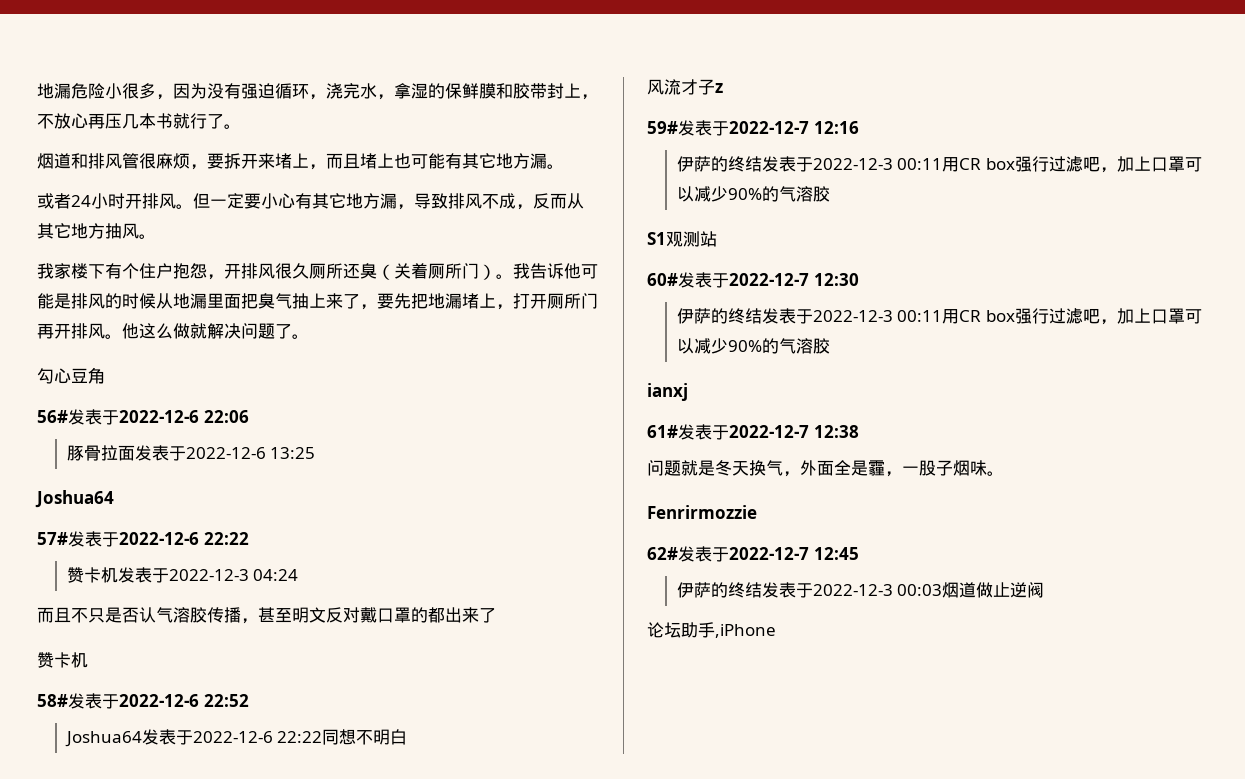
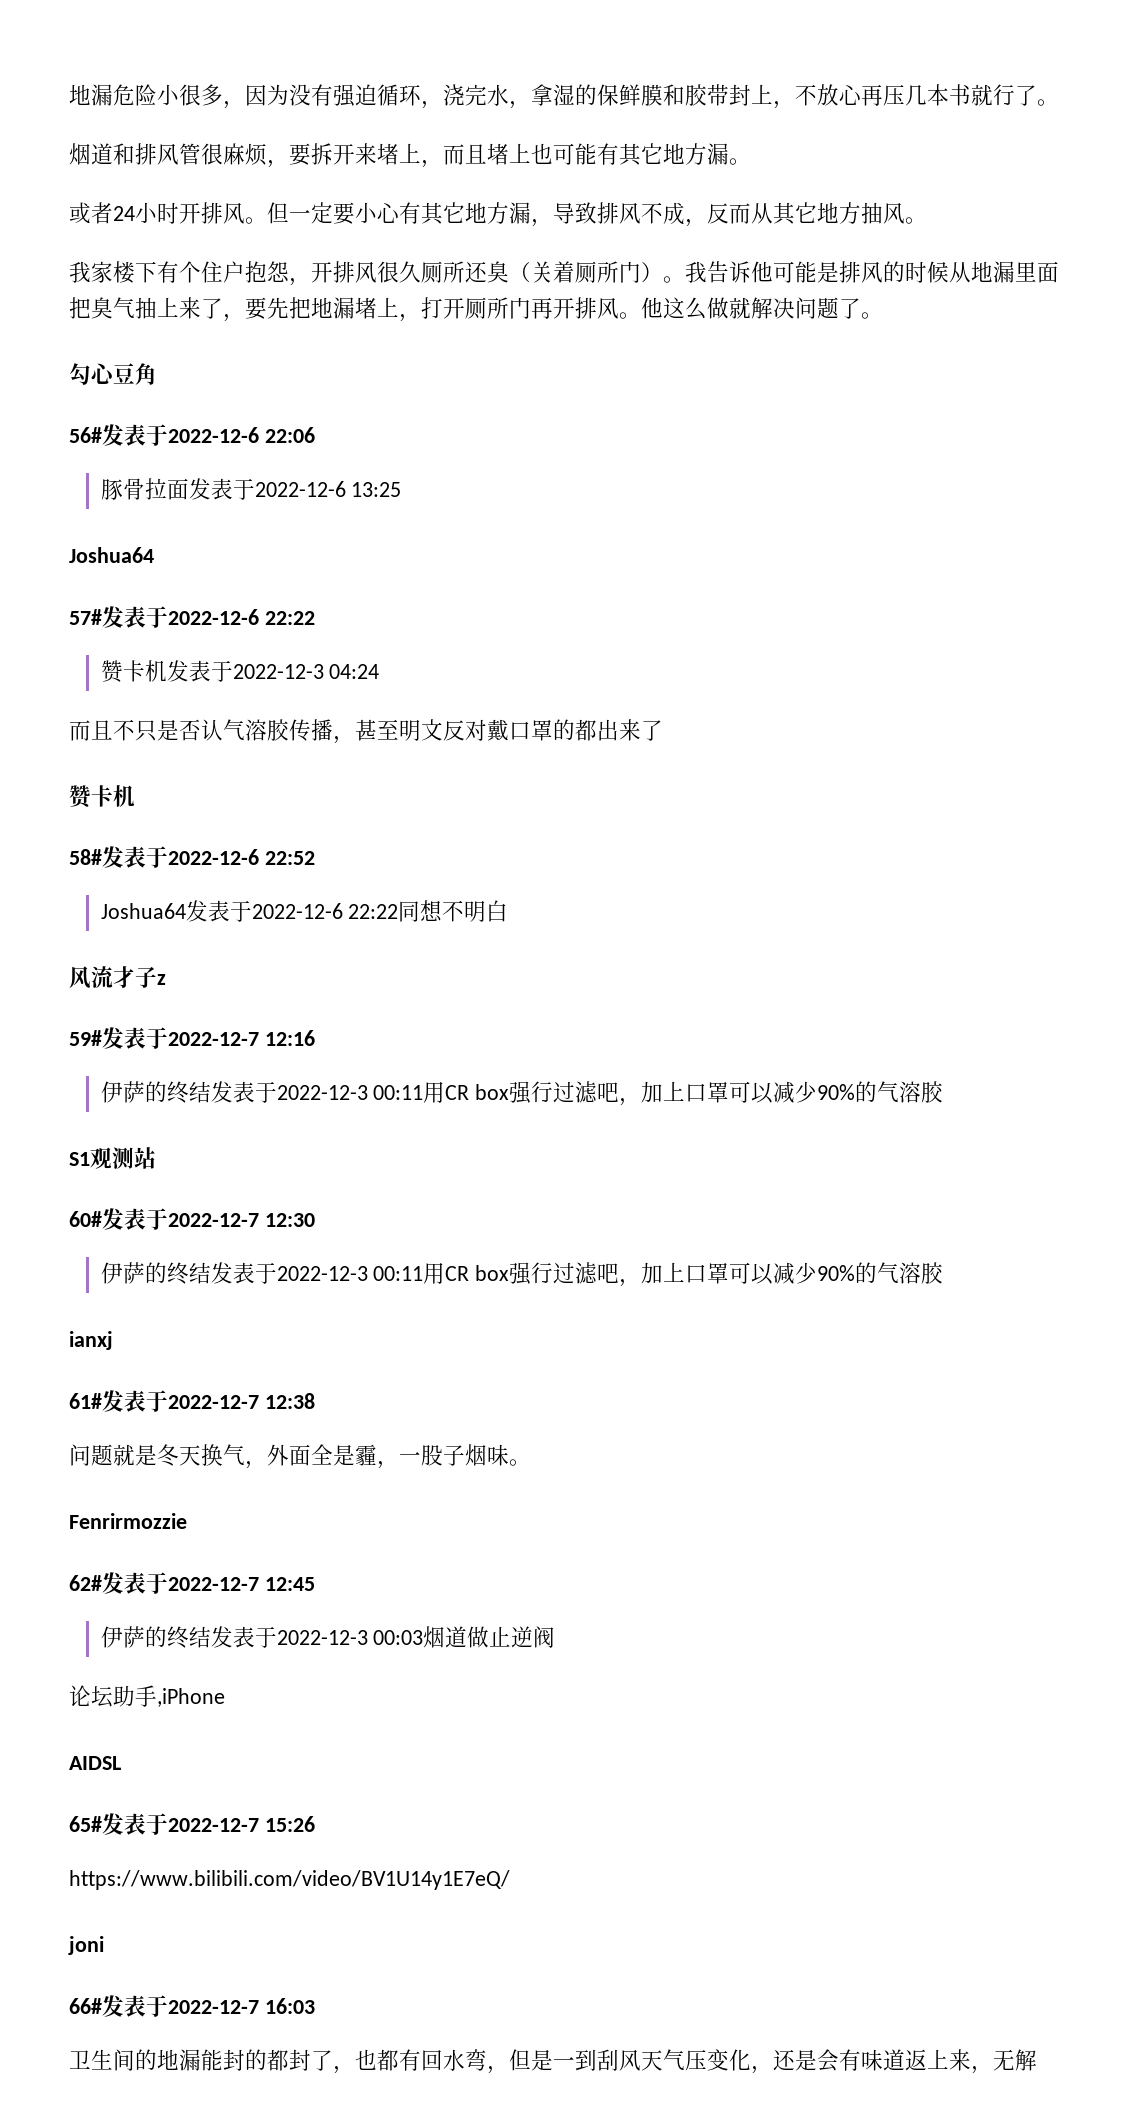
(776, 631) none -> [69,1756,121,1770] [69,1813,315,1835] [69,1870,510,1890] [68,1936,104,1955] [69,1995,315,2017] [69,2049,1037,2074] // AIDSL // 65#发表于2022-12-7 15:26 // https://www.bilibili.com/video/BV1U14y1E7eQ/ // joni // 66#发表于2022-12-7 16:03 // 卫生间的地漏能封的都封了，也都有回水弯，但是一到刮风天气压变化，还是会有味道返上来，无解

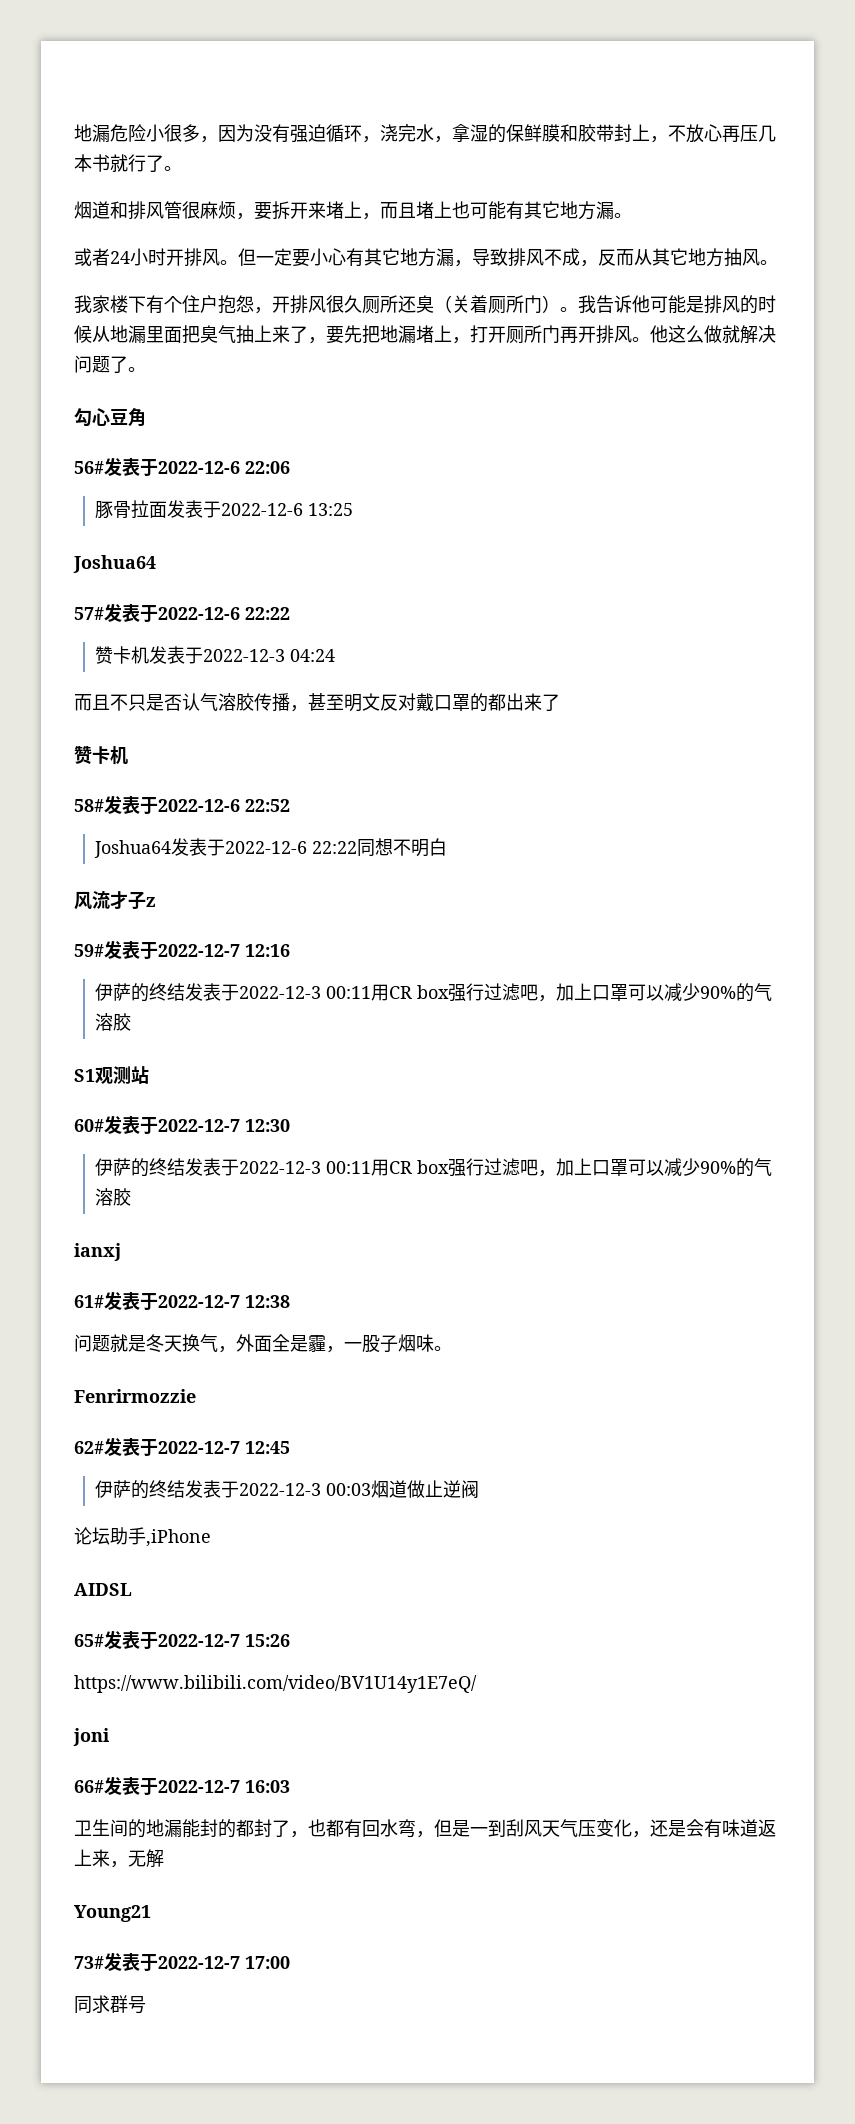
(1037, 2060) none -> [74,1905,151,1922] [74,1952,290,1971] [74,1995,146,2014] // Young21 // 73#发表于2022-12-7 17:00 // 同求群号

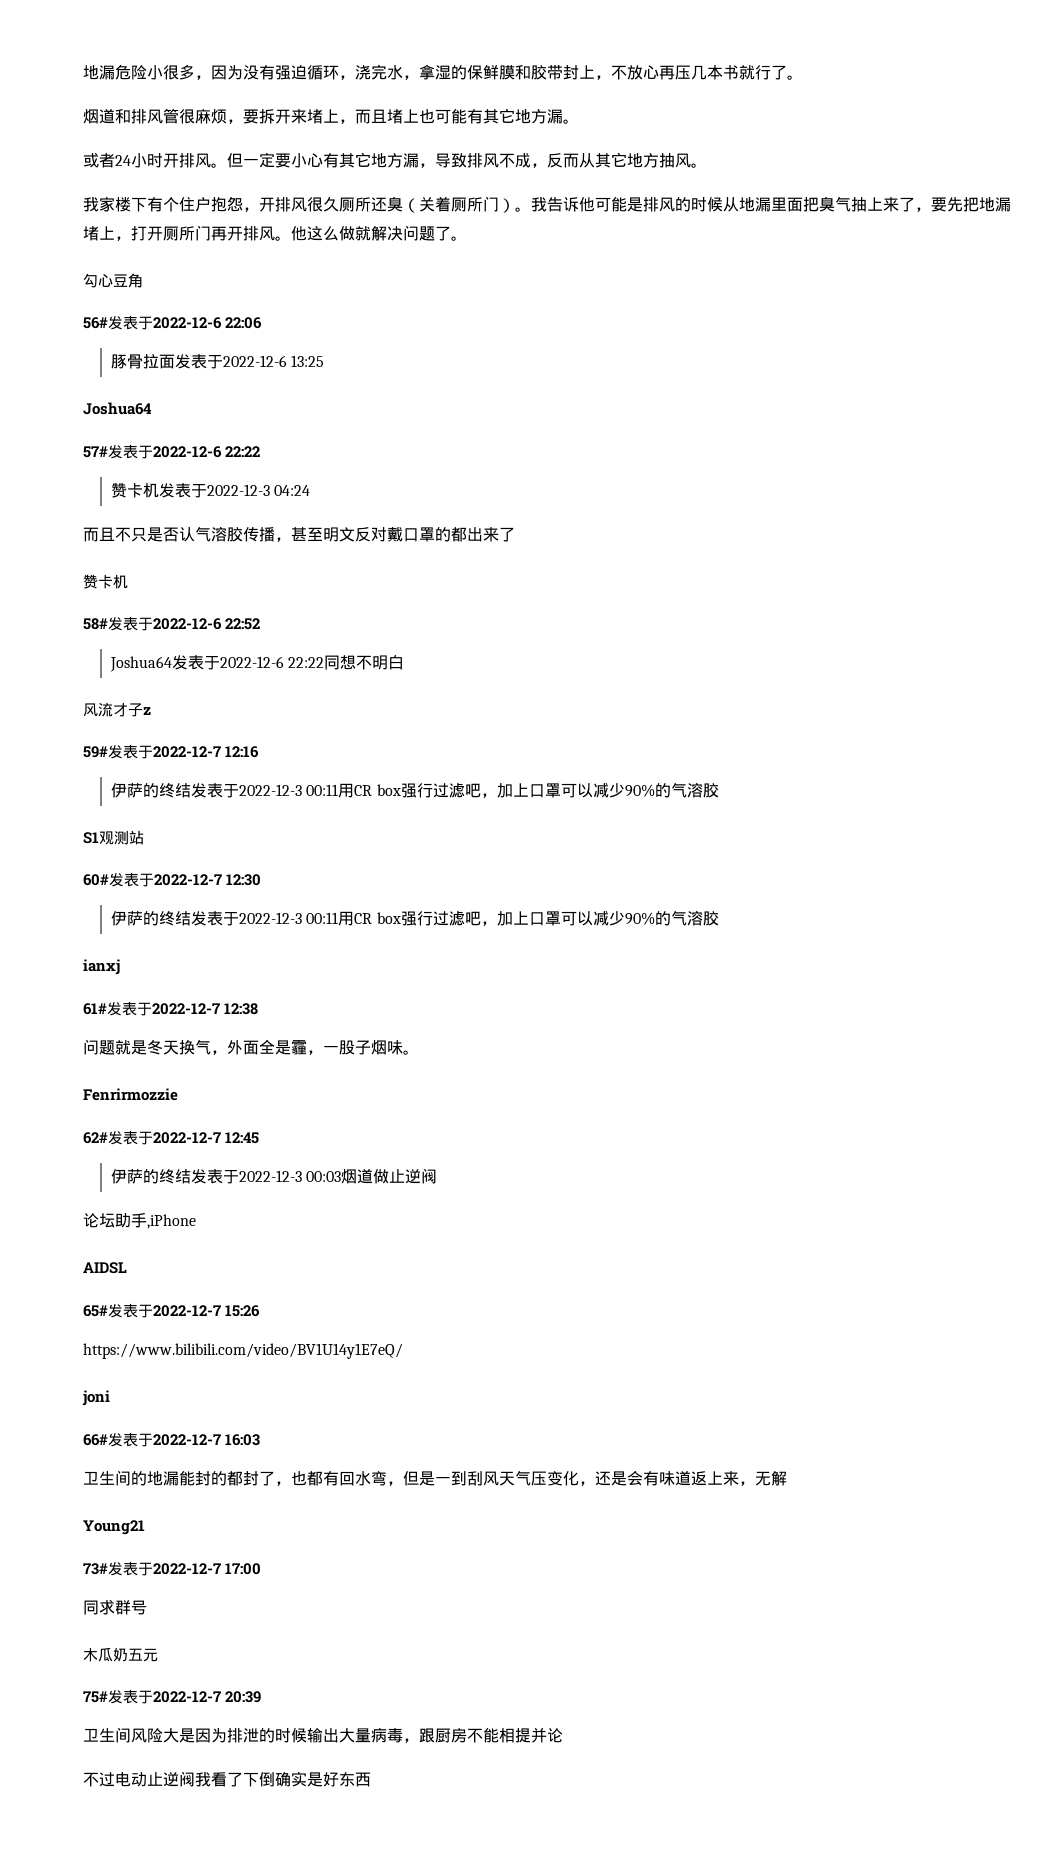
(146, 2005) none -> [83,1647,158,1662] [83,1689,262,1704] [83,1727,563,1743] [83,1771,371,1787] // 木瓜奶五元 // 75#发表于2022-12-7 20:39 // 卫生间风险大是因为排泄的时候输出大量病毒，跟厨房不能相提并论 // 不过电动止逆阀我看了下倒确实是好东西

